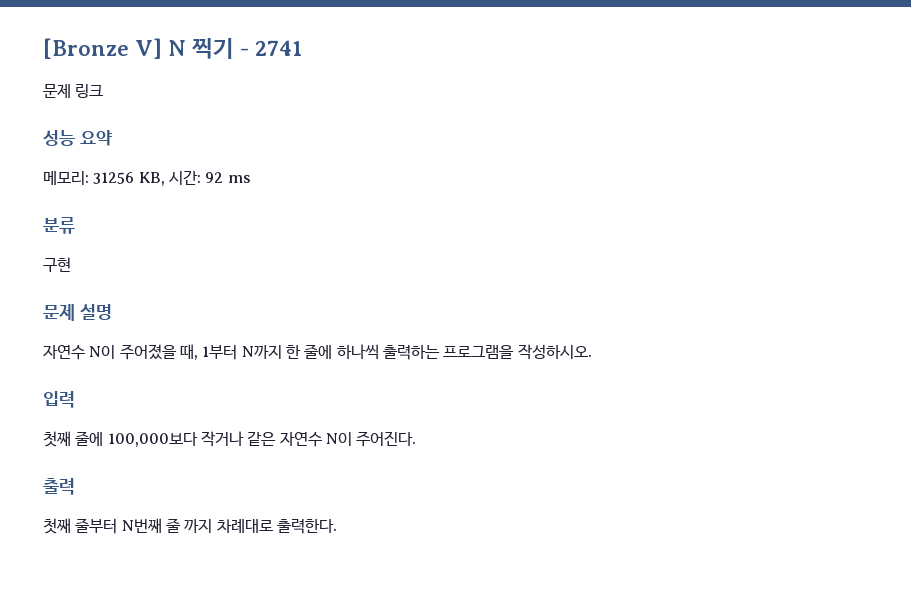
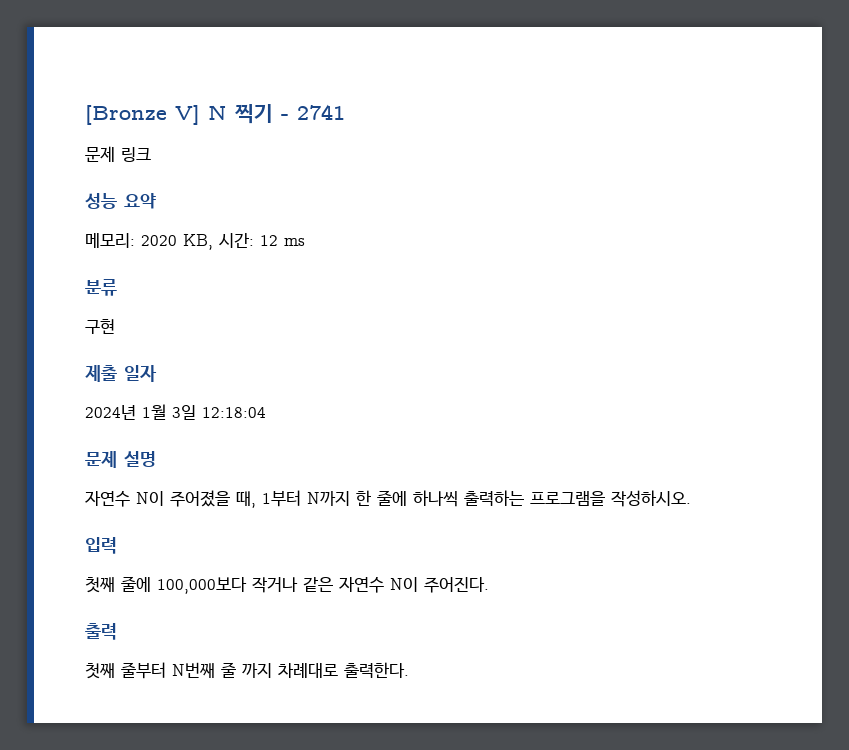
[93,172,135,184] 31256 -> [141,235,177,246] 2020
[205,172,224,183] 92 -> [260,235,278,246] 12
(71, 264) none -> [85,365,157,382] [85,404,266,420] // 제출 일자 // 2024년 1월 3일 12:18:04

